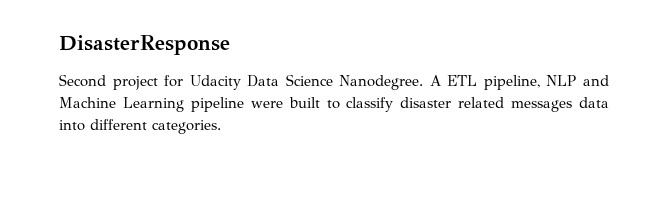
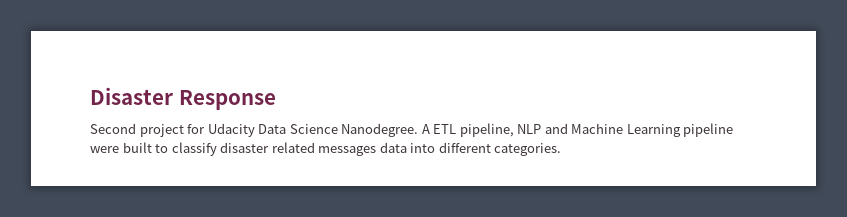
[59,35,230,55] DisasterResponse -> [90,87,276,110] Disaster Response

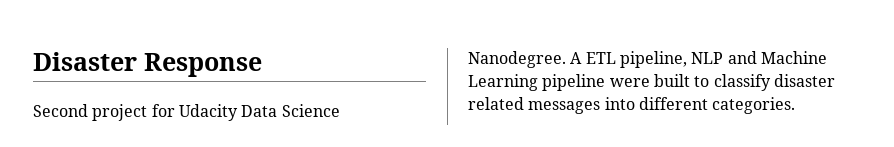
[379,142,407,153] data -> (601, 107) none

